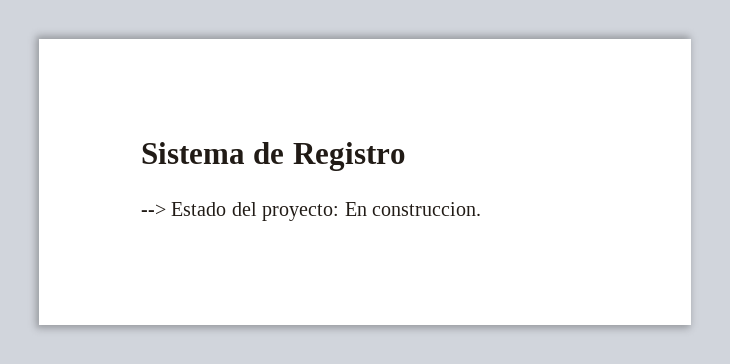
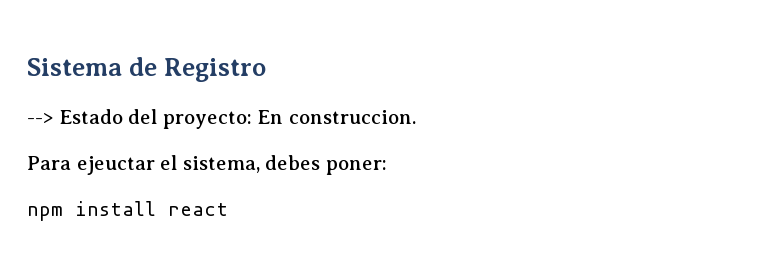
(481, 209) none -> [27,155,387,175] [27,201,228,221] // Para ejeuctar el sistema, debes poner: // npm install react

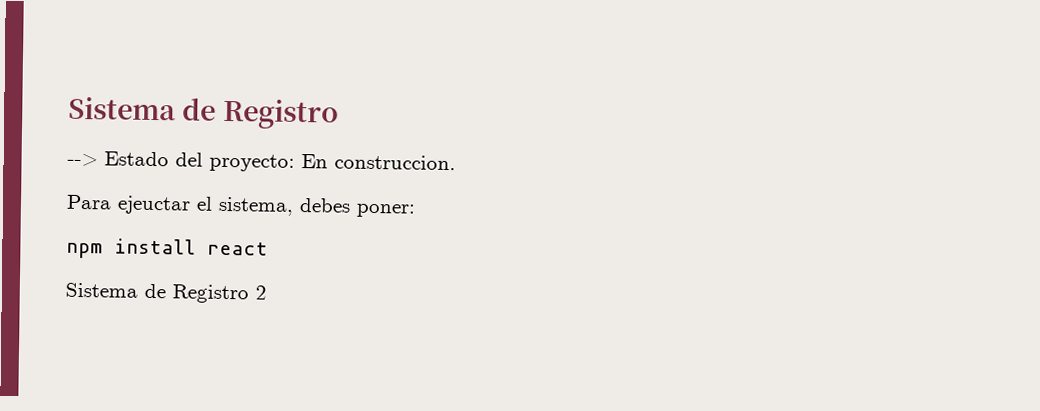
(228, 209) none -> [65,282,267,304] // Sistema de Registro 2

